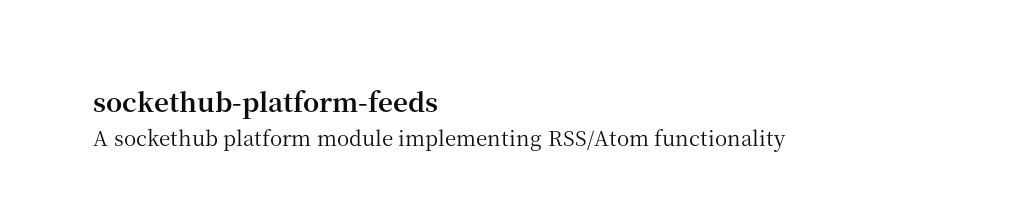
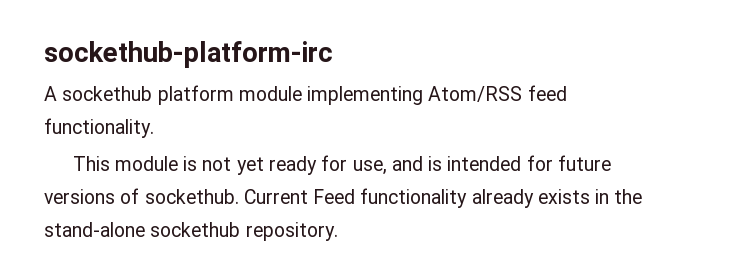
[93,90,438,119] sockethub-platform-feeds -> [44,41,333,68] sockethub-platform-irc
[547,129,787,152] RSS/Atom functionality -> [428,85,567,102] [44,118,154,138] [72,155,611,175] [44,188,643,208] [44,222,338,241] Atom/RSS feed functionality. // This module is not yet ready for use, and is intended for future versions of sockethub. Current Feed functionality already exists in the stand-alone sockethub repository.

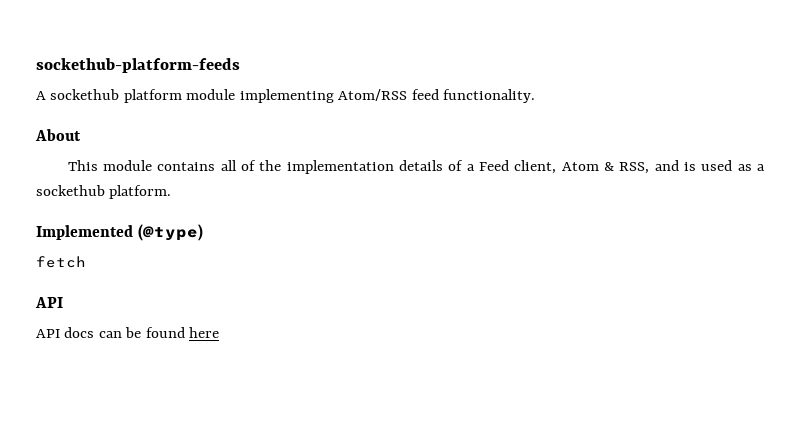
[44,41,333,68] sockethub-platform-irc -> [36,58,240,73] sockethub-platform-feeds
(154, 128) none -> [35,129,81,141] // About
[183,155,611,175] [44,188,643,208] [44,222,338,241] is not yet ready for use, and is intended for future versions of sockethub. Current Feed functionality already exists in the stand-alone sockethub repository. -> [157,160,766,174] [36,185,172,199] [36,224,203,241] [36,256,86,268] [35,297,63,308] [36,327,220,338] contains all of the implementation details of a Feed client, Atom & RSS, and is used as a sockethub platform. // Implemented (@type) // fetch // API // API docs can be found here

